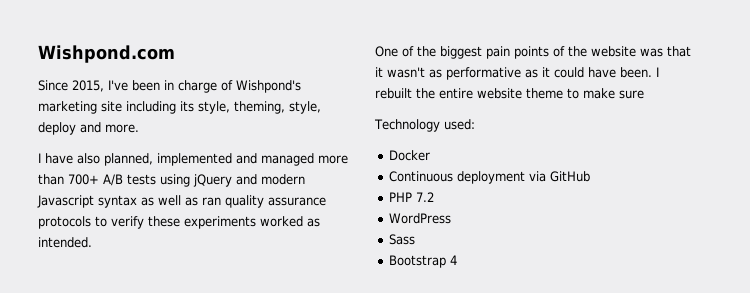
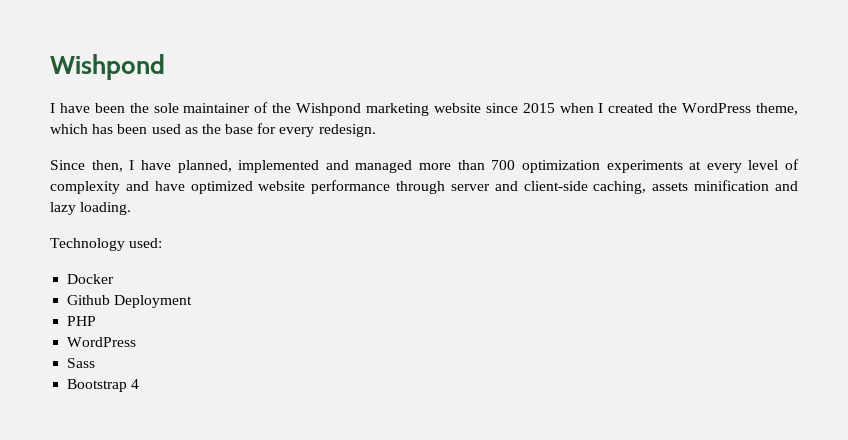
[38,45,175,63] [38,80,301,93] [38,101,321,114] [38,122,139,135] [38,153,100,164] Wishpond.com // Since 2015, I've been in charge of Wishpond's marketing site including its style, theming, style, deploy and more. // I have also -> [50,54,165,80] [50,102,799,116] [50,123,376,137] [50,160,171,172] Wishpond // I have been the sole maintainer of the Wishpond marketing website since 2015 when I created the WordPress theme, which has been used as the base for every redesign. // Since then, I have
[68,174,305,187] [37,195,326,208] [38,216,320,229] [38,237,92,248] [375,46,691,59] [375,67,659,80] [375,88,644,99] 700+ A/B tests using jQuery and modern Javascript syntax as well as ran quality assurance protocols to verify these experiments worked as intended. // One of the biggest pain points of the website was that it wasn't as performative as it could have been. I rebuilt the entire website theme to make sure -> [491,159,799,173] [50,180,798,194] [50,202,132,215] 700 optimization experiments at every level of complexity and have optimized website performance through server and client-side caching, assets minification and lazy loading.
[389,171,591,184] Continuous deployment via GitHub -> [67,295,193,308] Github Deployment
[416,192,435,202] 7.2 -> (97, 321) none

